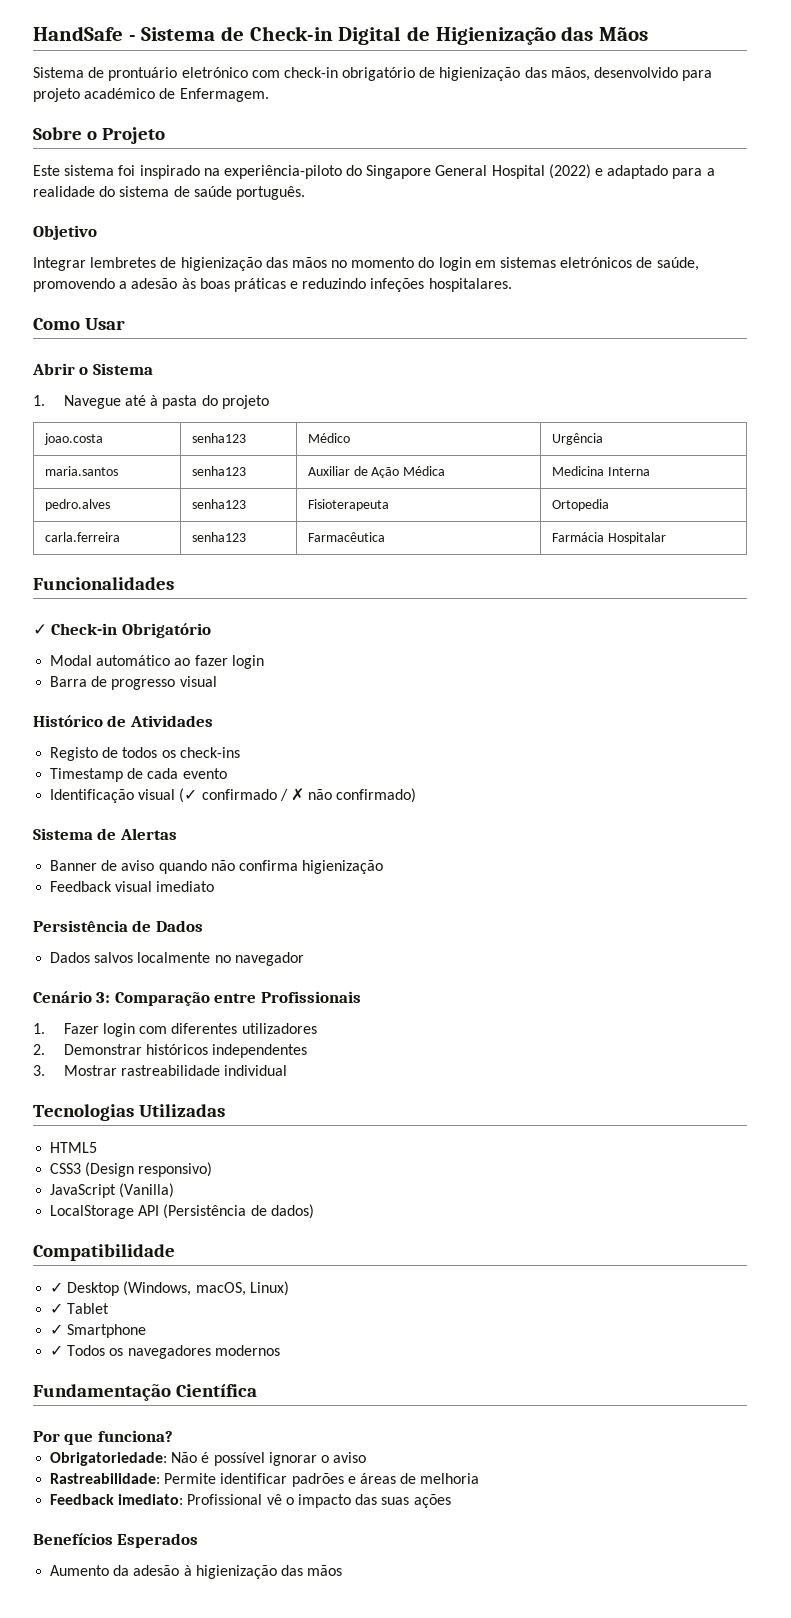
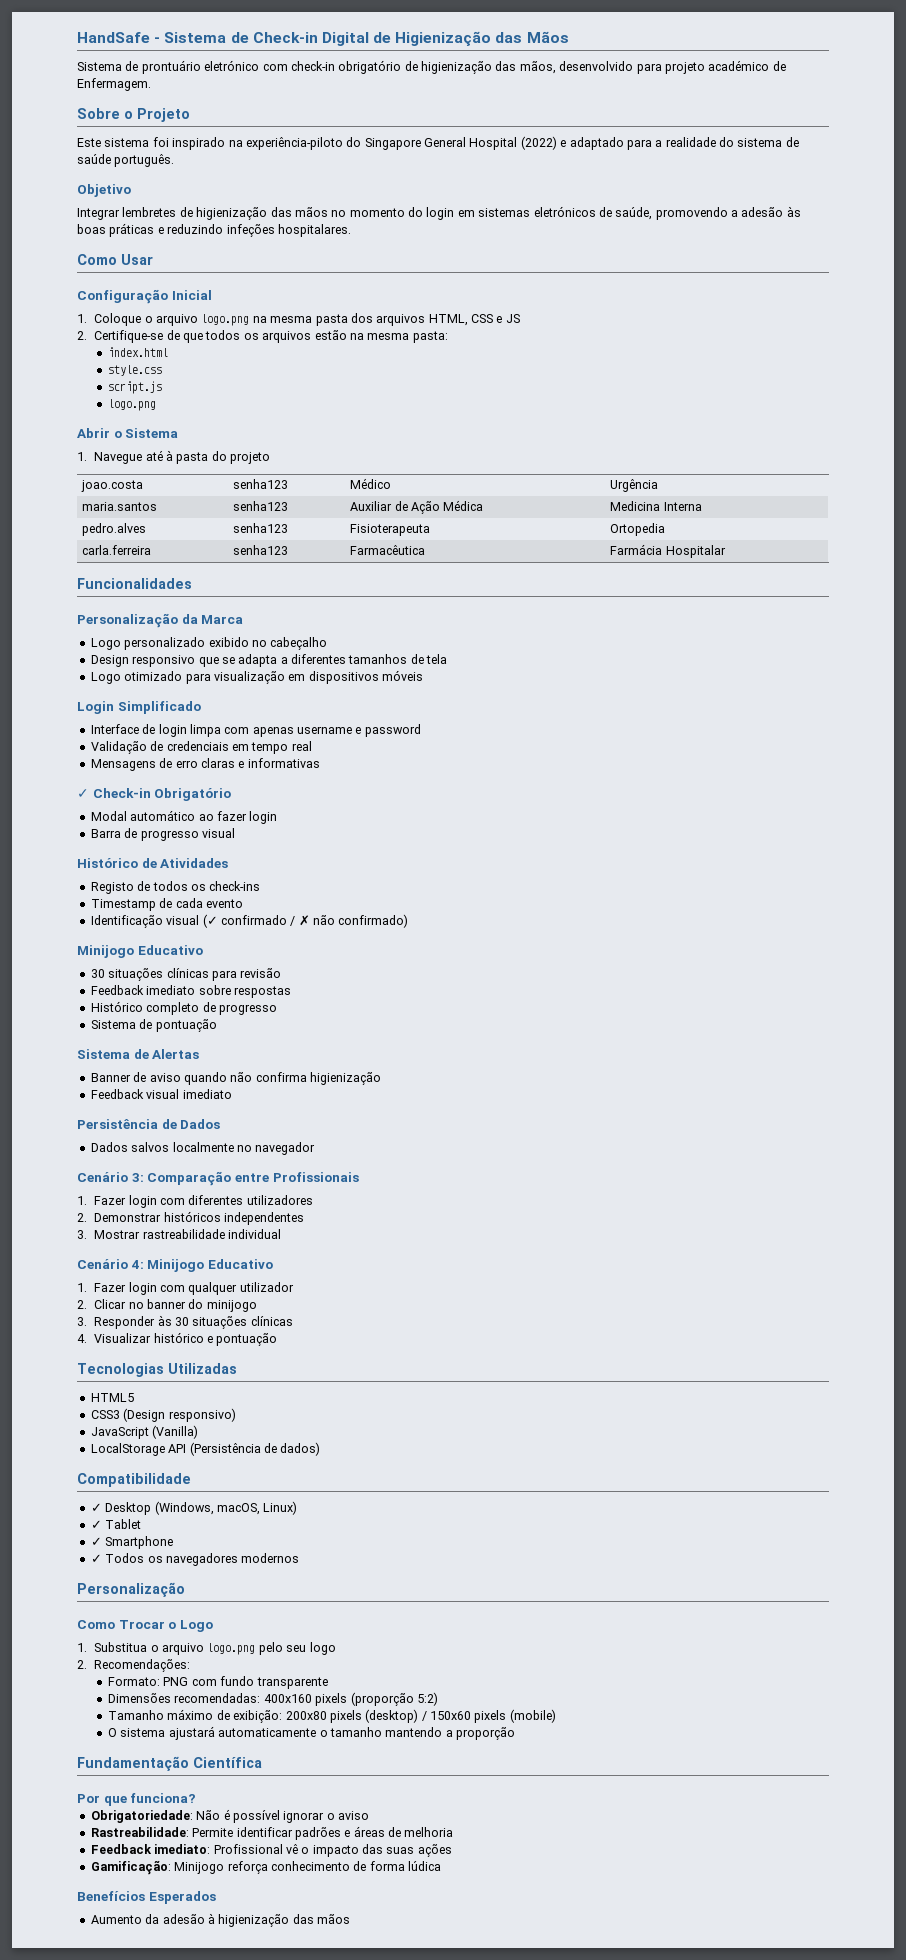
(125, 324) none -> [77,289,212,304] [77,313,520,326] [77,330,448,343] [108,347,169,357] [108,365,163,376] [108,381,163,394] [108,399,157,411] // Configuração Inicial // 1. Coloque o arquivo logo.png na mesma pasta dos arquivos HTML, CSS e JS // 2. Certifique-se de que todos os arquivos estão na mesma pasta: // index.html // style.css // script.js // logo.png
(174, 583) none -> [77,613,244,628] [90,637,328,650] [90,654,448,667] [90,670,423,684] [77,701,201,714] [90,724,421,737] [90,741,312,754] [90,758,320,771] // Personalização da Marca // Logo personalizado exibido no cabeçalho // Design responsivo que se adapta a diferentes tamanhos de tela // Logo otimizado para visualização em dispositivos móveis // Login Simplificado // Interface de login limpa com apenas username e password // Validação de credenciais em tempo real // Mensagens de erro claras e informativas
(417, 795) none -> [77,945,203,958] [90,968,282,981] [90,985,291,998] [90,1001,277,1015] [90,1019,217,1032] // Minijogo Educativo // 30 situações clínicas para revisão // Feedback imediato sobre respostas // Histórico completo de progresso // Sistema de pontuação
(288, 1070) none -> [77,1259,273,1272] [77,1282,294,1295] [77,1299,257,1312] [77,1315,293,1329] [77,1332,278,1346] // Cenário 4: Minijogo Educativo // 1. Fazer login com qualquer utilizador // 2. Clicar no banner do minijogo // 3. Responder às 30 situações clínicas // 4. Visualizar histórico e pontuação
(280, 1350) none -> [77,1582,185,1597] [77,1620,213,1632] [77,1642,336,1655] [77,1659,191,1672] [108,1676,328,1689] [108,1692,438,1706] [108,1709,556,1723] [108,1726,516,1740] // Personalização // Como Trocar o Logo // 1. Substitua o arquivo logo.png pelo seu logo // 2. Recomendações: // Formato: PNG com fundo transparente // Dimensões recomendadas: 400x160 pixels (proporção 5:2) // Tamanho máximo de exibição: 200x80 pixels (desktop) / 150x60 pixels (mobile) // O sistema ajustará automaticamente o tamanho mantendo a proporção
(451, 1501) none -> [90,1860,441,1875] // Gamificação: Minijogo reforça conhecimento de forma lúdica

